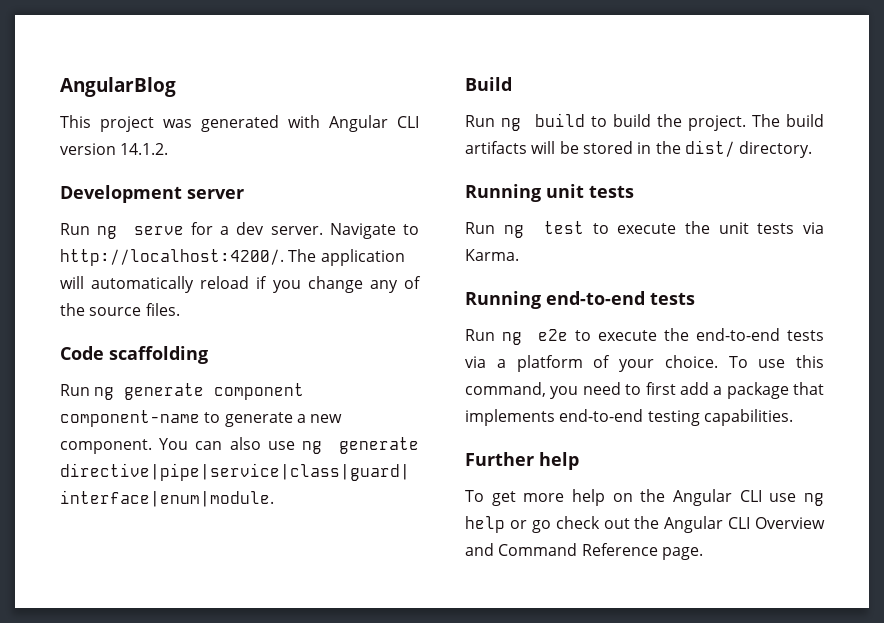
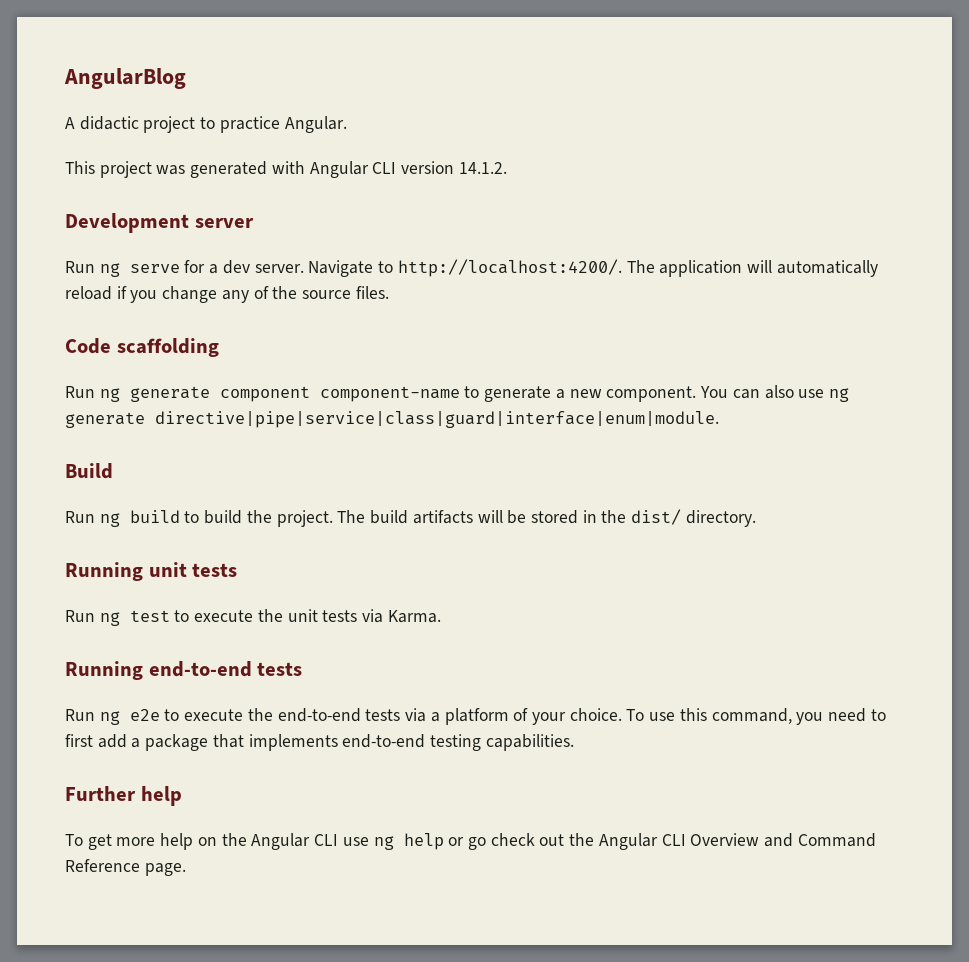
(176, 87) none -> [65,116,347,133] // A didactic project to practice Angular.

